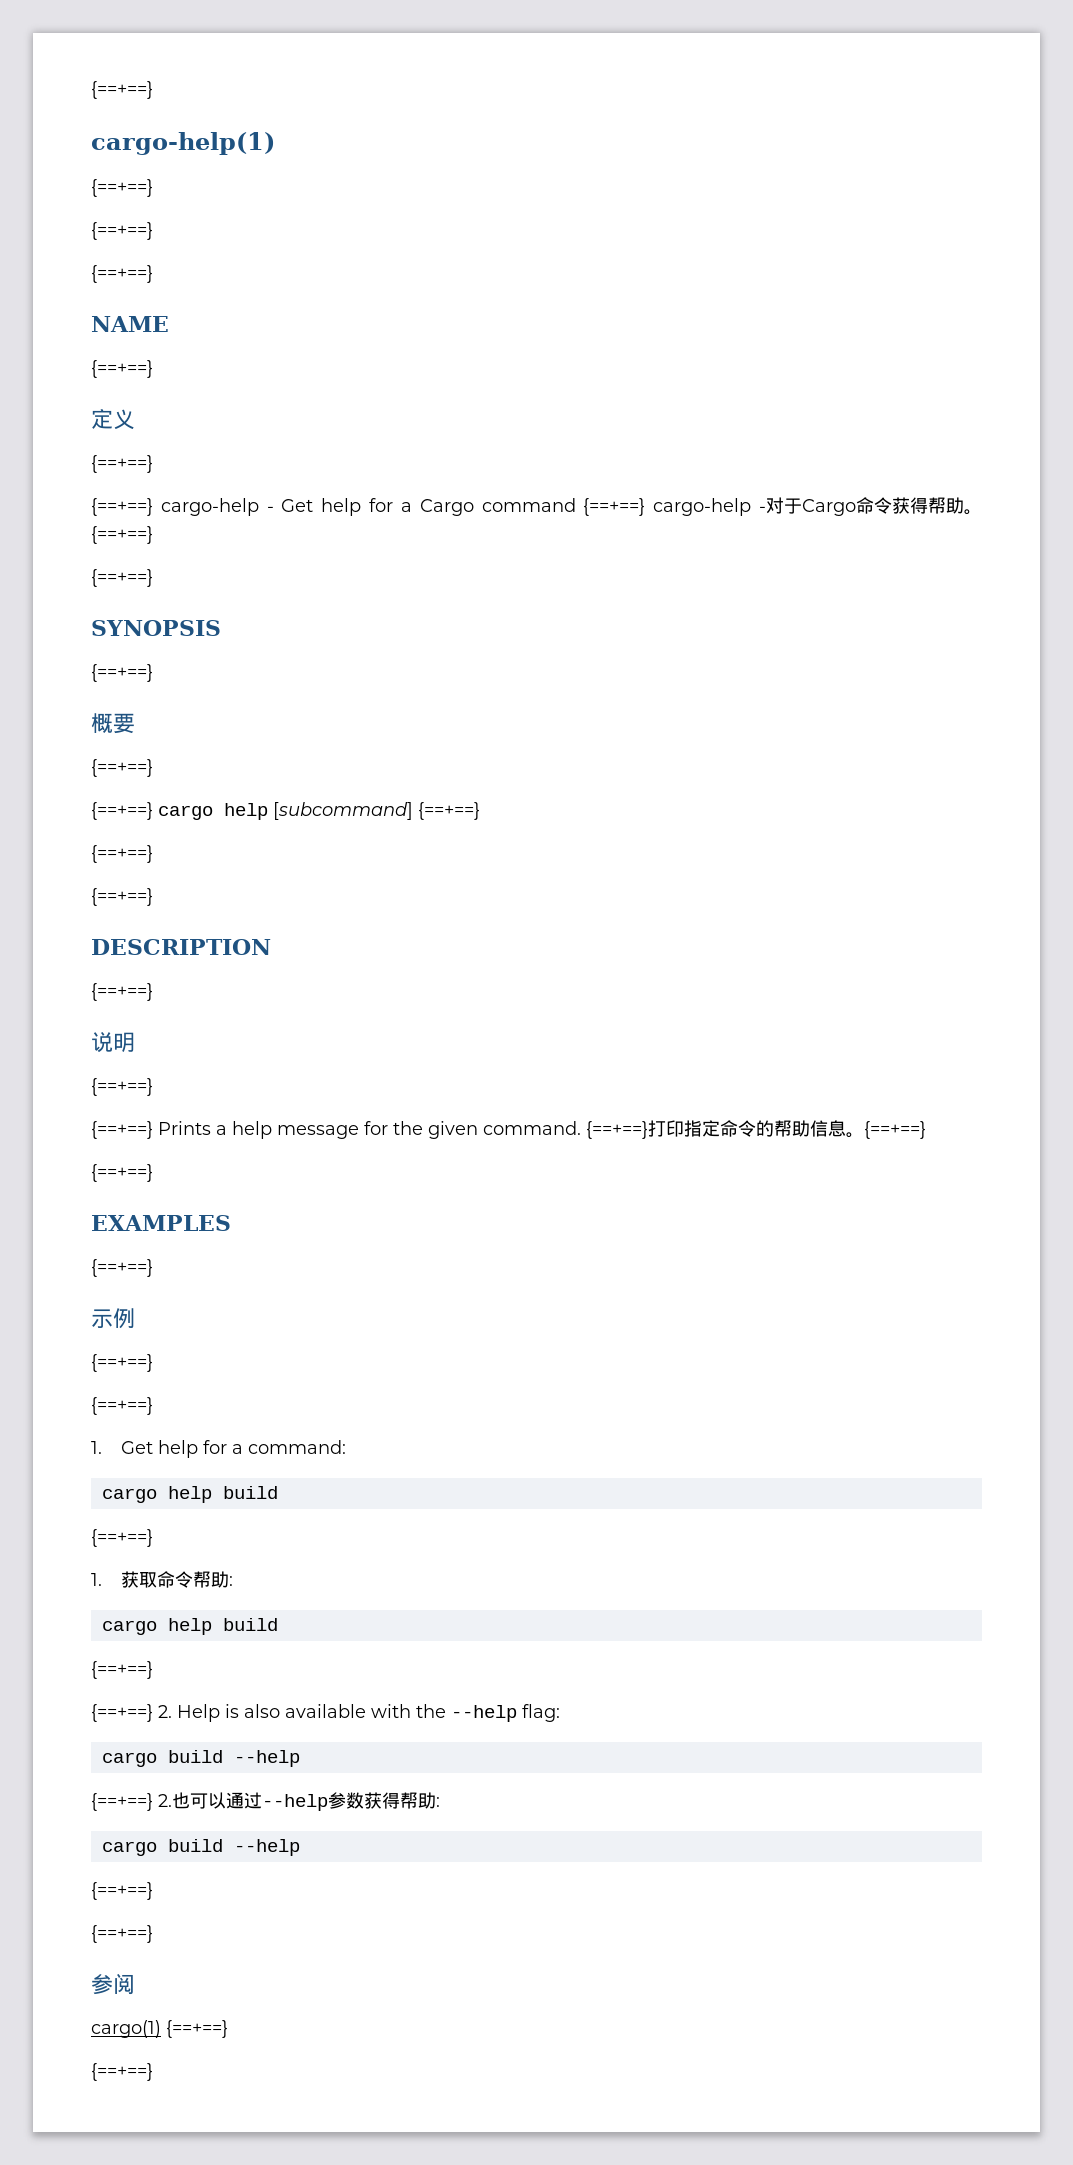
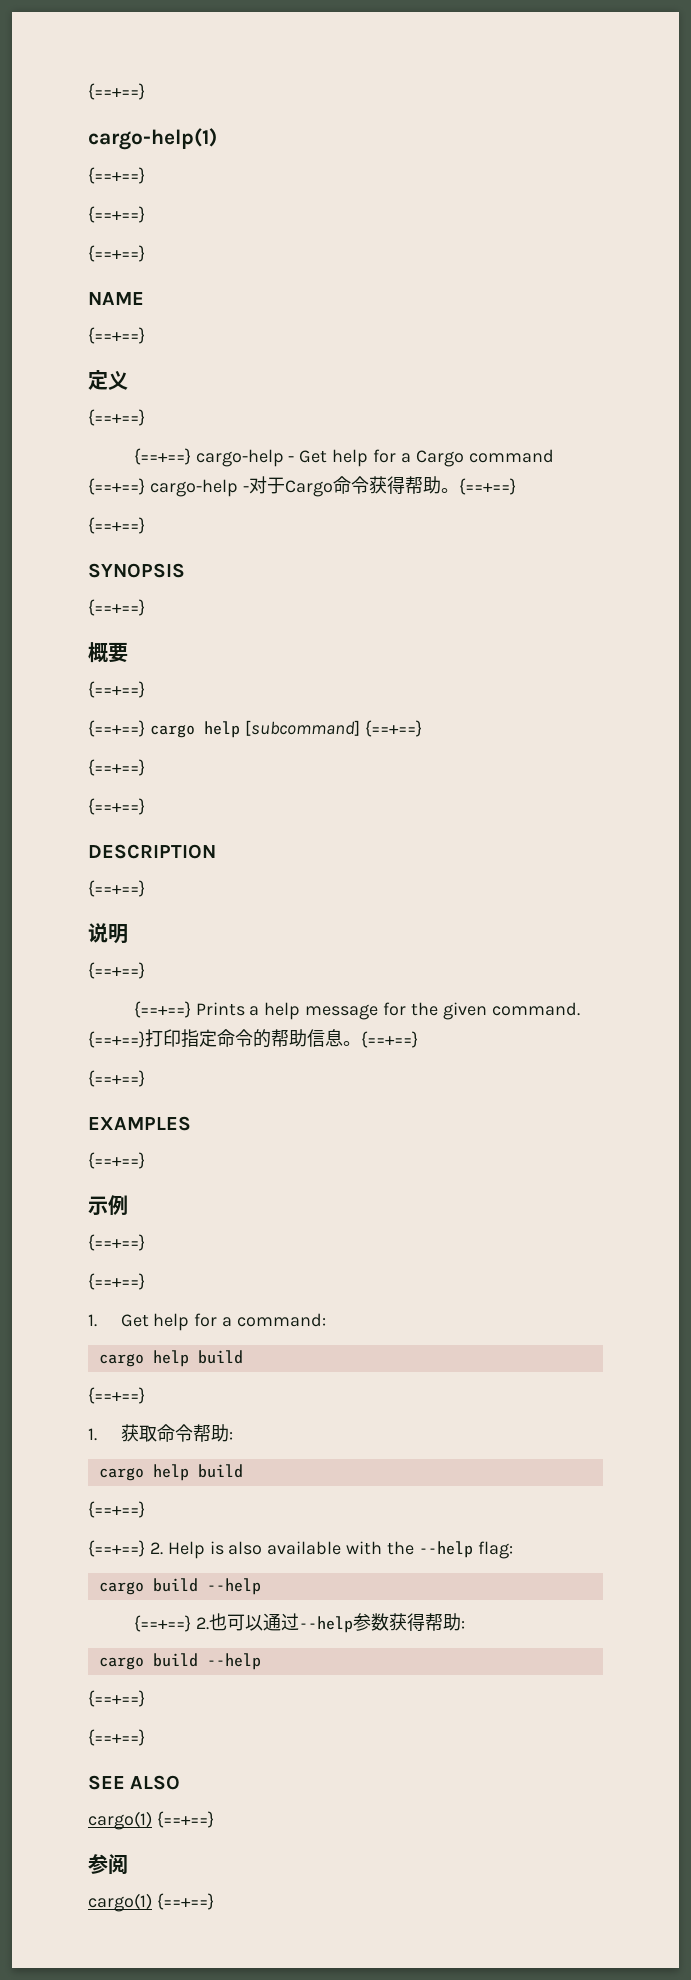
(153, 1934) none -> [88,1775,181,1790] [88,1811,214,1830] // SEE ALSO // cargo(1) {==+==}
[91,2063,153,2081] // {==+==} -> (214, 1901) none

